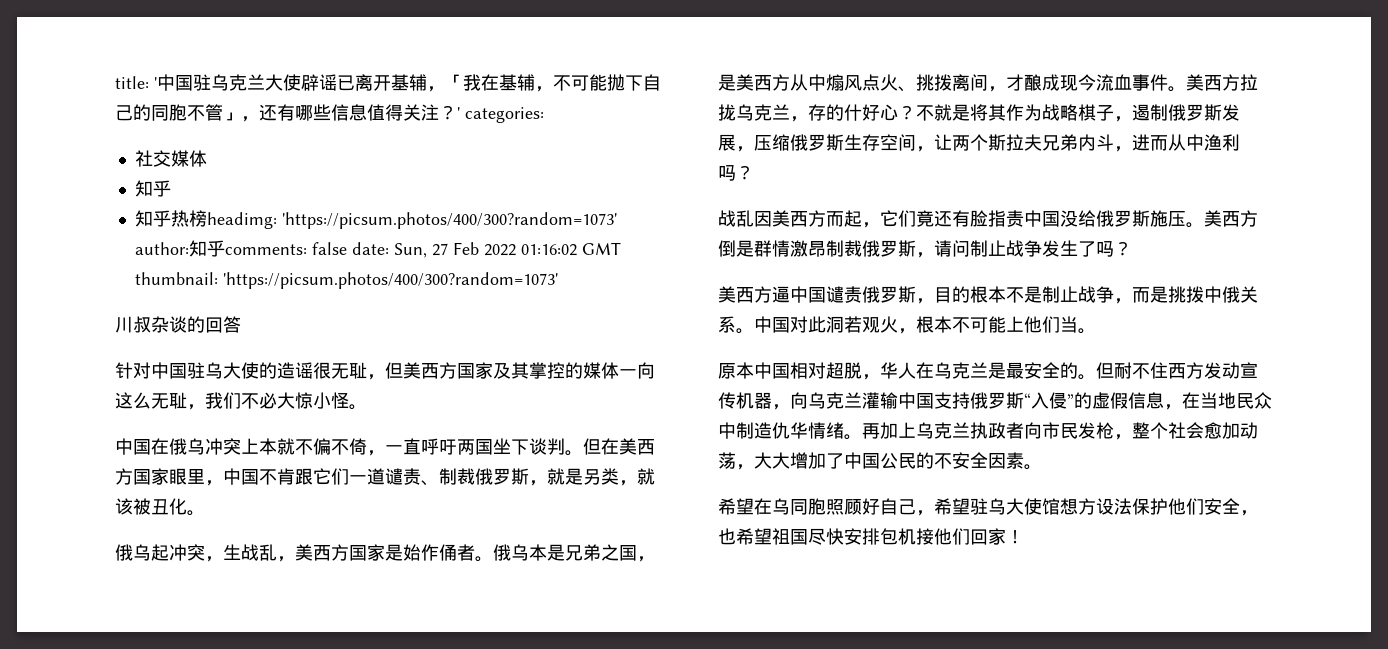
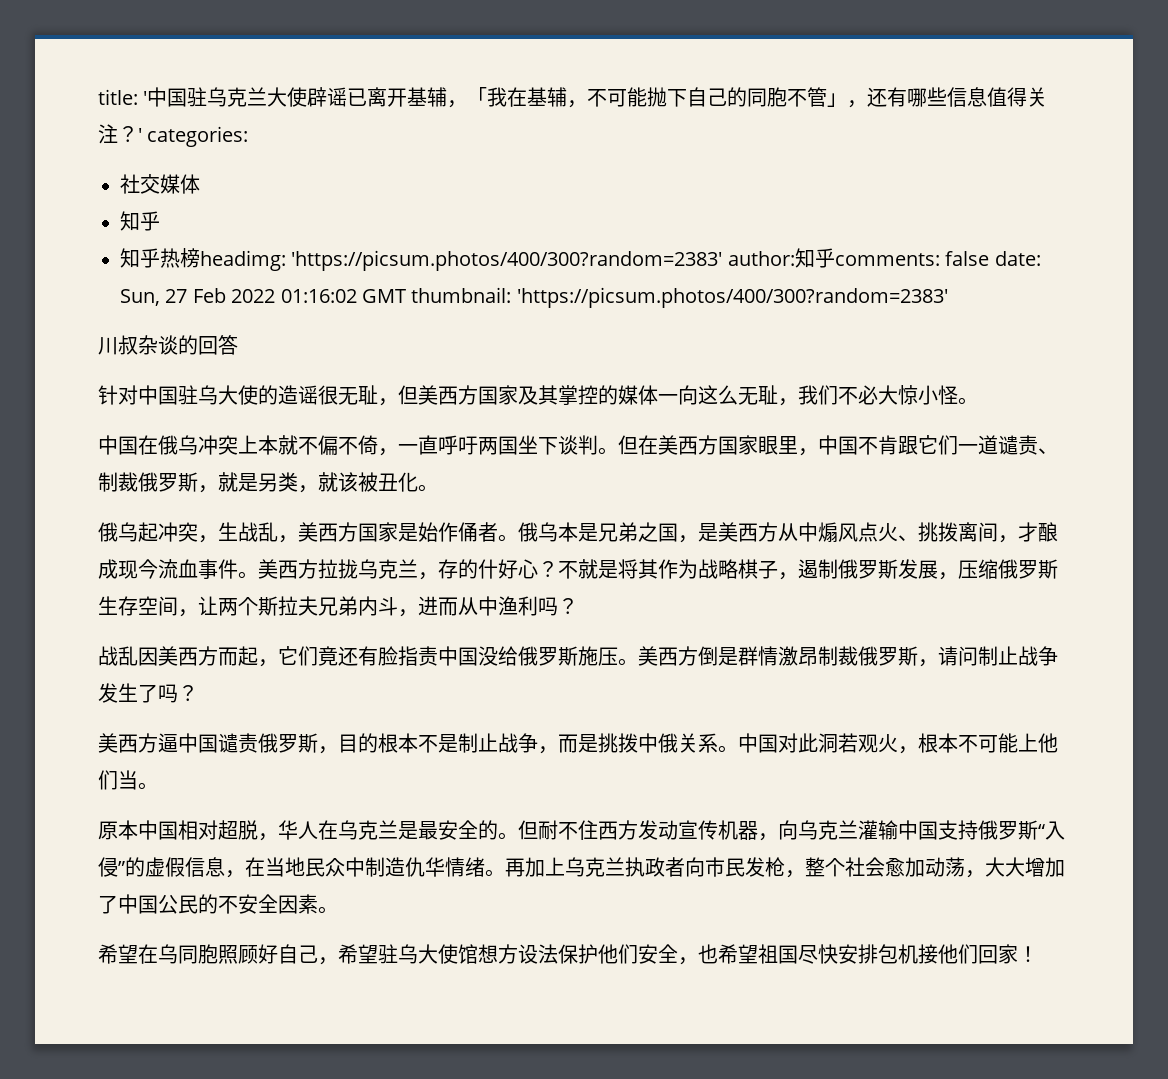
[281,212,617,229] 'https://picsum.photos/400/300?random=1073' -> [291,250,723,271] 'https://picsum.photos/400/300?random=2383'
[222,272,558,289] 'https://picsum.photos/400/300?random=1073' -> [516,287,948,308] 'https://picsum.photos/400/300?random=2383'

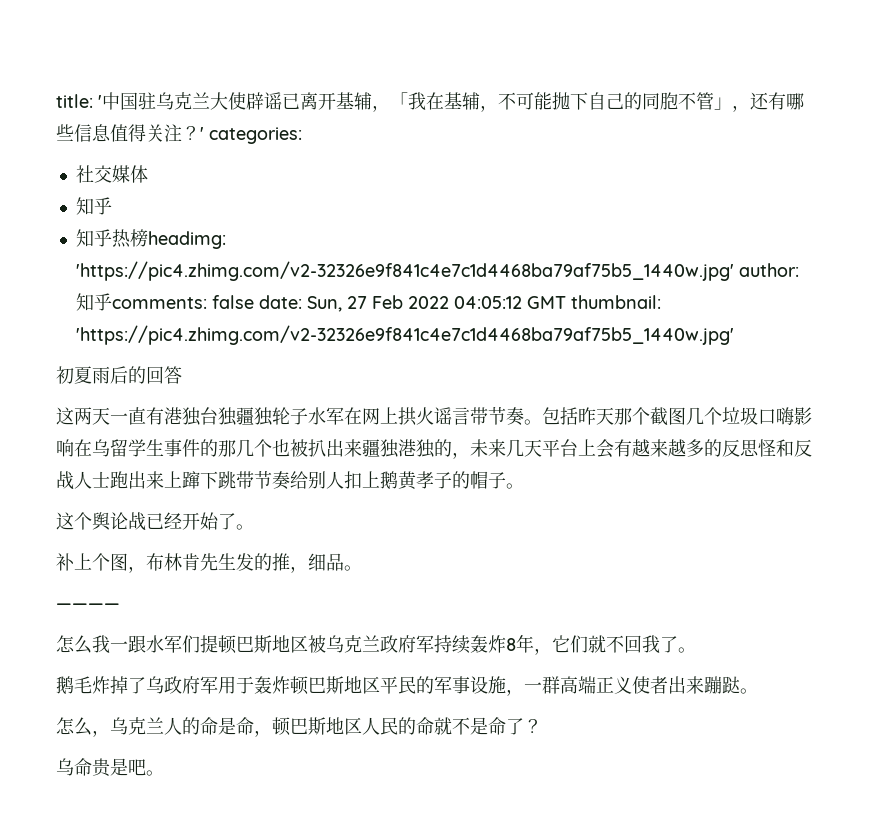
[291,250,723,271] 'https://picsum.photos/400/300?random=2383' -> [75,261,734,281] 'https://pic4.zhimg.com/v2-32326e9f841c4e7c1d4468ba79af75b5_1440w.jpg'
[280,289,357,303] 01:16:02 -> [453,296,522,309] 04:05:12
[516,287,948,308] [98,335,178,355] 'https://picsum.photos/400/300?random=2383' // 川叔杂谈 -> [75,325,734,345] [56,366,128,384] 'https://pic4.zhimg.com/v2-32326e9f841c4e7c1d4468ba79af75b5_1440w.jpg' // 初夏雨后
[98,385,978,406] [98,435,1058,456] [98,472,438,493] [98,522,1058,543] [98,559,1058,580] [98,596,578,617] [98,646,1058,667] [98,683,198,703] [98,733,1058,754] [98,770,158,790] [98,820,1065,841] [98,857,1065,878] [98,894,338,914] [98,944,1038,965] 针对中国驻乌大使的造谣很无耻，但美西方国家及其掌控的媒体一向这么无耻，我们不必大惊小怪。 // 中国在俄乌冲突上本就不偏不倚，一直呼吁两国坐下谈判。但在美西方国家眼里，中国不肯跟它们一道谴责、制裁俄罗斯，就是另类，就该被丑化。 // 俄乌起冲突，生战乱，美西方国家是始作俑者。俄乌本是兄弟之国，是美西方从中煽风点火、挑拨离间，才酿成现今流血事件。美西方拉拢乌克兰，存的什好心？不就是将其作为战略棋子，遏制俄罗斯发展，压缩俄罗斯生存空间，让两个斯拉夫兄弟内斗，进而从中渔利吗？ // 战乱因美西方而起，它们竟还有脸指责中国没给俄罗斯施压。美西方倒是群情激昂制裁俄罗斯，请问制止战争发生了吗？ // 美西方逼中国谴责俄罗斯，目的根本不是制止战争，而是挑拨中俄关系。中国对此洞若观火，根本不可能上他们当。 // 原本中国相对超脱，华人在乌克兰是最安全的。但耐不住西方发动宣传机器，向乌克兰灌输中国支持俄罗斯“入侵”的虚假信息，在当地民众中制造仇华情绪。再加上乌克兰执政者向市民发枪，整个社会愈加动荡，大大增加了中国公民的不安全因素。 // 希望在乌同胞照顾好自己，希望驻乌大使馆想方设法保护他们安全，也希望祖国尽快安排包机接他们回家！ -> [56,407,812,426] [56,439,812,459] [56,471,524,490] [56,512,254,531] [56,553,362,573] [56,603,120,610] [56,634,696,655] [56,676,758,696] [56,717,542,737] [56,758,164,777] 这两天一直有港独台独疆独轮子水军在网上拱火谣言带节奏。包括昨天那个截图几个垃圾口嗨影响在乌留学生事件的那几个也被扒出来疆独港独的，未来几天平台上会有越来越多的反思怪和反战人士跑出来上蹿下跳带节奏给别人扣上鹅黄孝子的帽子。 // 这个舆论战已经开始了。 // 补上个图，布林肯先生发的推，细品。 // ———— // 怎么我一跟水军们提顿巴斯地区被乌克兰政府军持续轰炸8年，它们就不回我了。 // 鹅毛炸掉了乌政府军用于轰炸顿巴斯地区平民的军事设施，一群高端正义使者出来蹦跶。 // 怎么，乌克兰人的命是命，顿巴斯地区人民的命就不是命了？ // 乌命贵是吧。

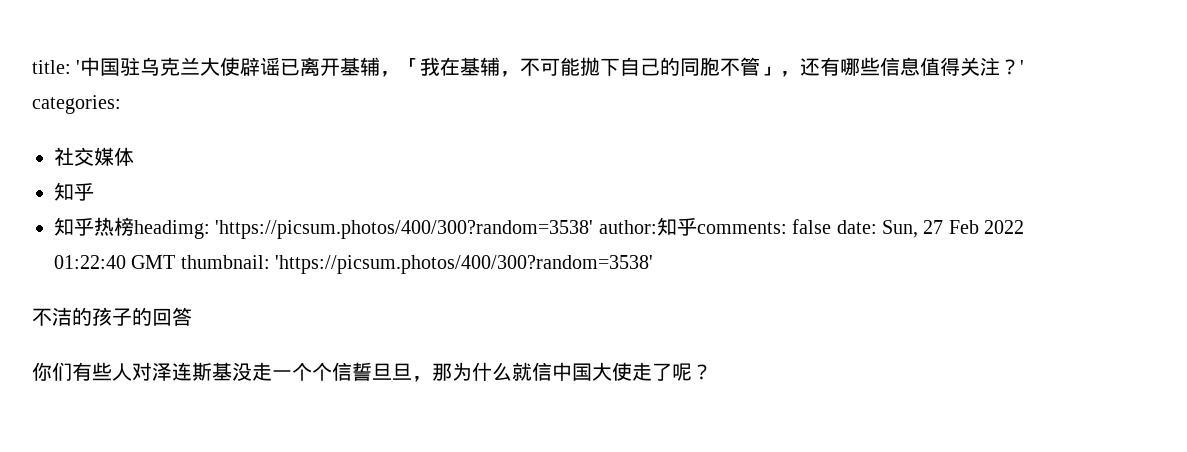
[75,261,734,281] 'https://pic4.zhimg.com/v2-32326e9f841c4e7c1d4468ba79af75b5_1440w.jpg' -> [215,220,594,239] 'https://picsum.photos/400/300?random=3538'
[453,296,522,309] 04:05:12 -> [54,255,126,269] 01:22:40
[75,325,734,345] [56,366,182,384] [56,407,812,426] [56,439,812,459] [56,471,524,490] [56,512,254,531] [56,553,362,573] [56,603,120,610] [56,634,696,655] [56,676,758,696] [56,717,542,737] [56,758,164,777] 'https://pic4.zhimg.com/v2-32326e9f841c4e7c1d4468ba79af75b5_1440w.jpg' // 初夏雨后的回答 // 这两天一直有港独台独疆独轮子水军在网上拱火谣言带节奏。包括昨天那个截图几个垃圾口嗨影响在乌留学生事件的那几个也被扒出来疆独港独的，未来几天平台上会有越来越多的反思怪和反战人士跑出来上蹿下跳带节奏给别人扣上鹅黄孝子的帽子。 // 这个舆论战已经开始了。 // 补上个图，布林肯先生发的推，细品。 // ———— // 怎么我一跟水军们提顿巴斯地区被乌克兰政府军持续轰炸8年，它们就不回我了。 // 鹅毛炸掉了乌政府军用于轰炸顿巴斯地区平民的军事设施，一群高端正义使者出来蹦跶。 // 怎么，乌克兰人的命是命，顿巴斯地区人民的命就不是命了？ // 乌命贵是吧。 -> [275,255,654,274] [32,307,192,326] [32,362,712,382] 'https://picsum.photos/400/300?random=3538' // 不洁的孩子的回答 // 你们有些人对泽连斯基没走一个个信誓旦旦，那为什么就信中国大使走了呢？

